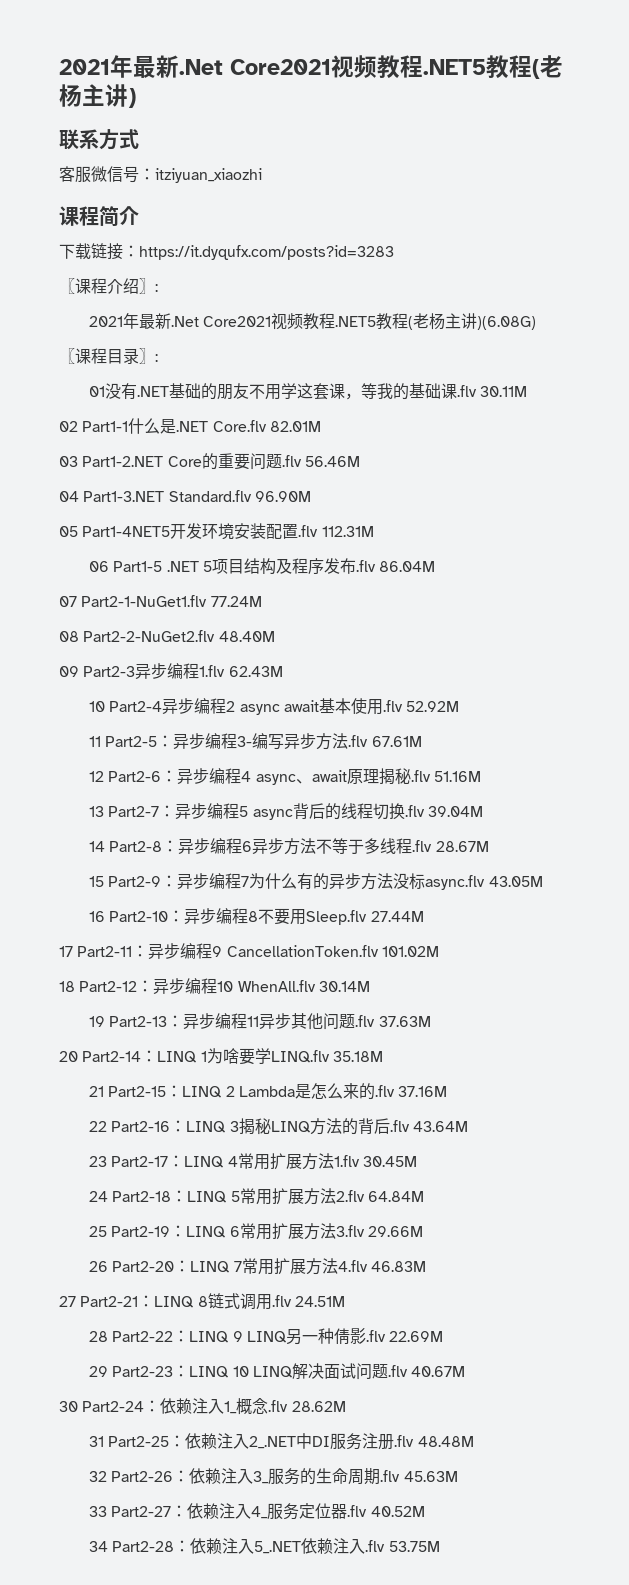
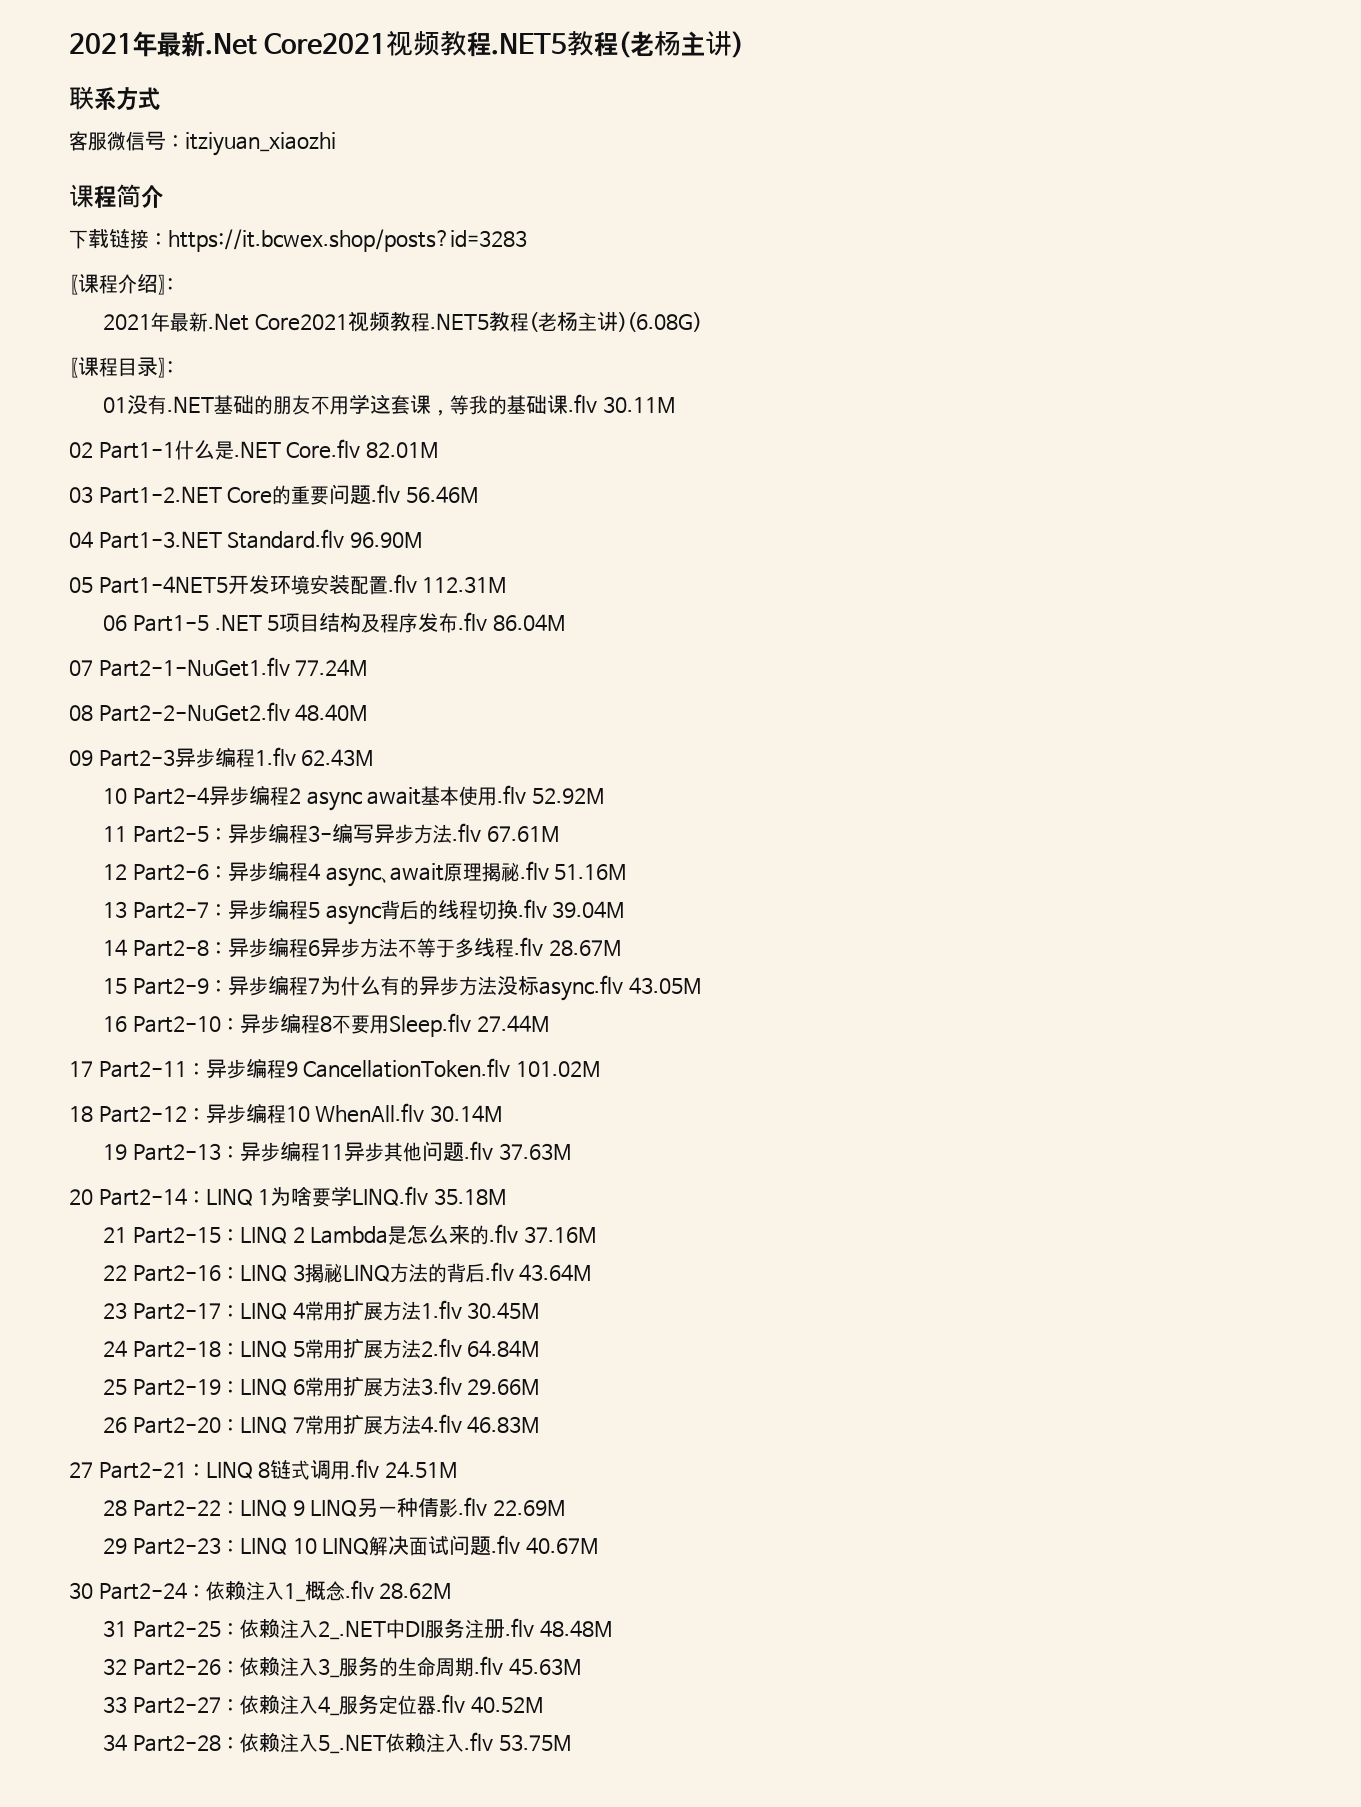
[139,245,394,260] https://it.dyqufx.com/posts?id=3283 -> [168,229,527,252] https://it.bcwex.shop/posts?id=3283

